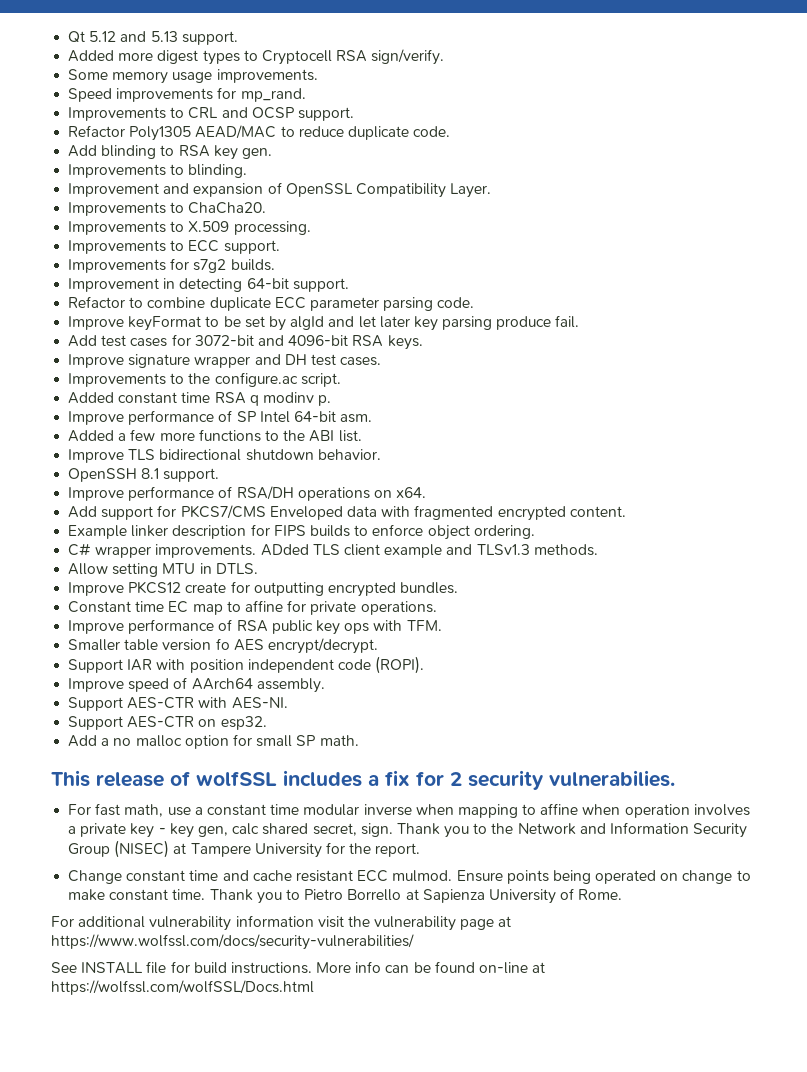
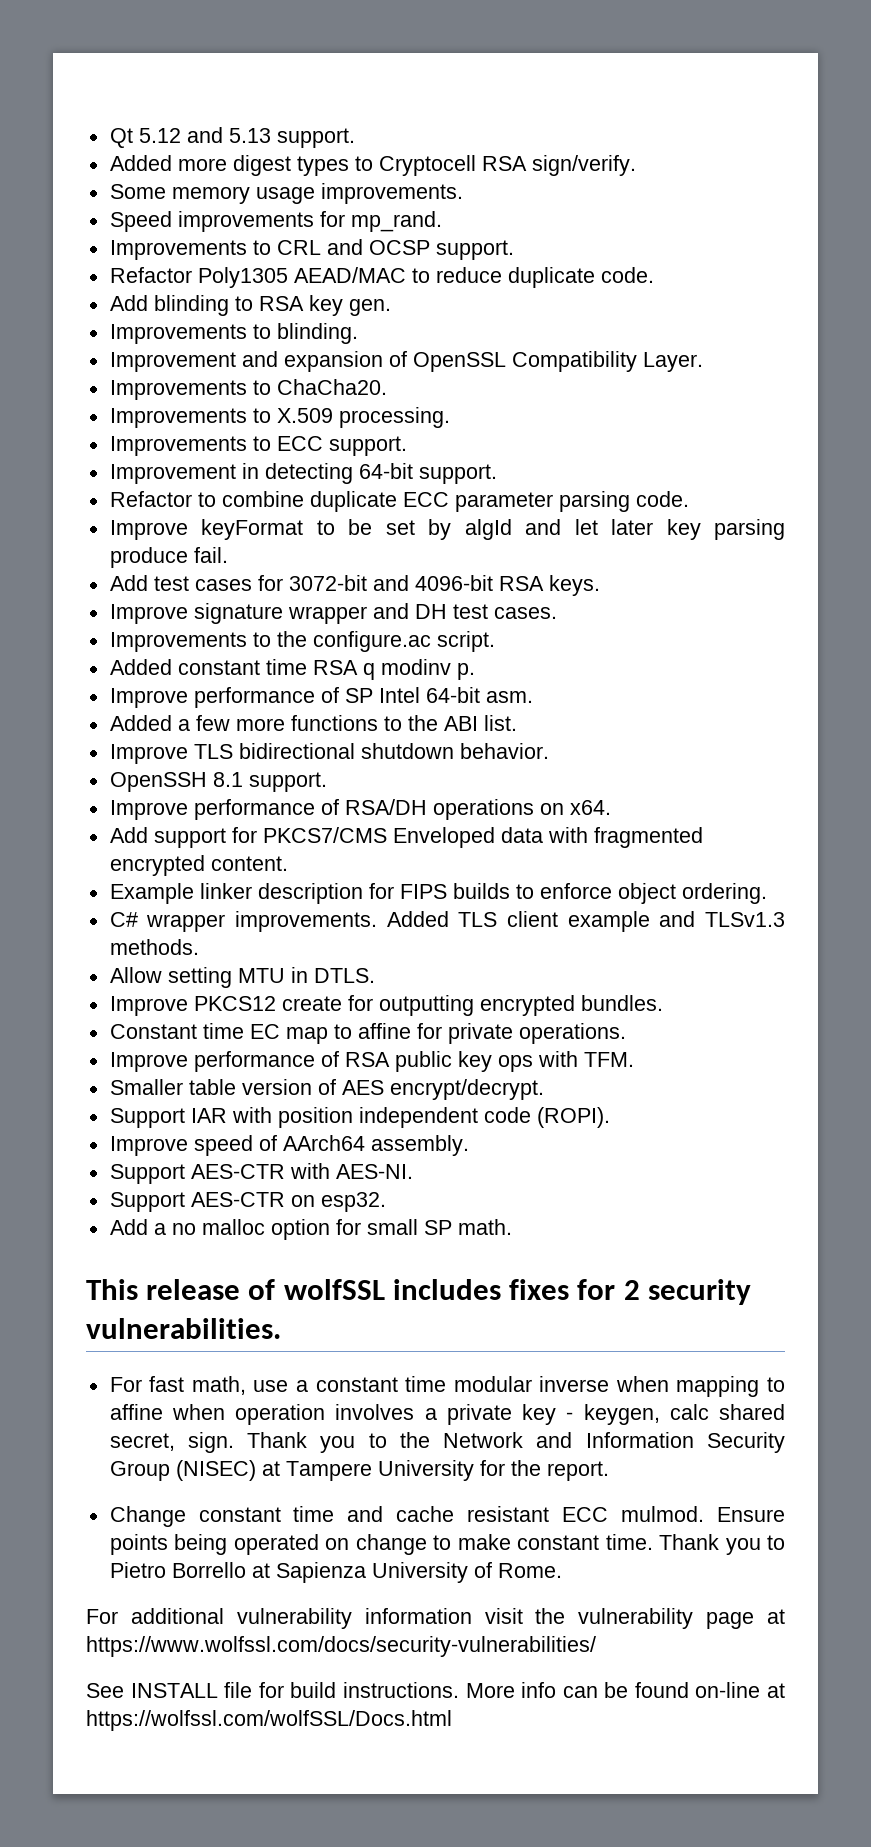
[68,258,275,273] // Improvements for s7g2 builds. -> (407, 446) none
[260,544,309,556] ADded -> [386,911,449,927] Added
[215,638,230,650] fo -> [317,1079,336,1095] of
[368,770,410,786] a fix -> [509,1279,570,1300] fixes
[549,770,675,787] vulnerabilies. -> [86,1318,281,1339] vulnerabilities.
[169,823,228,838] key gen, -> [583,1404,660,1425] keygen,

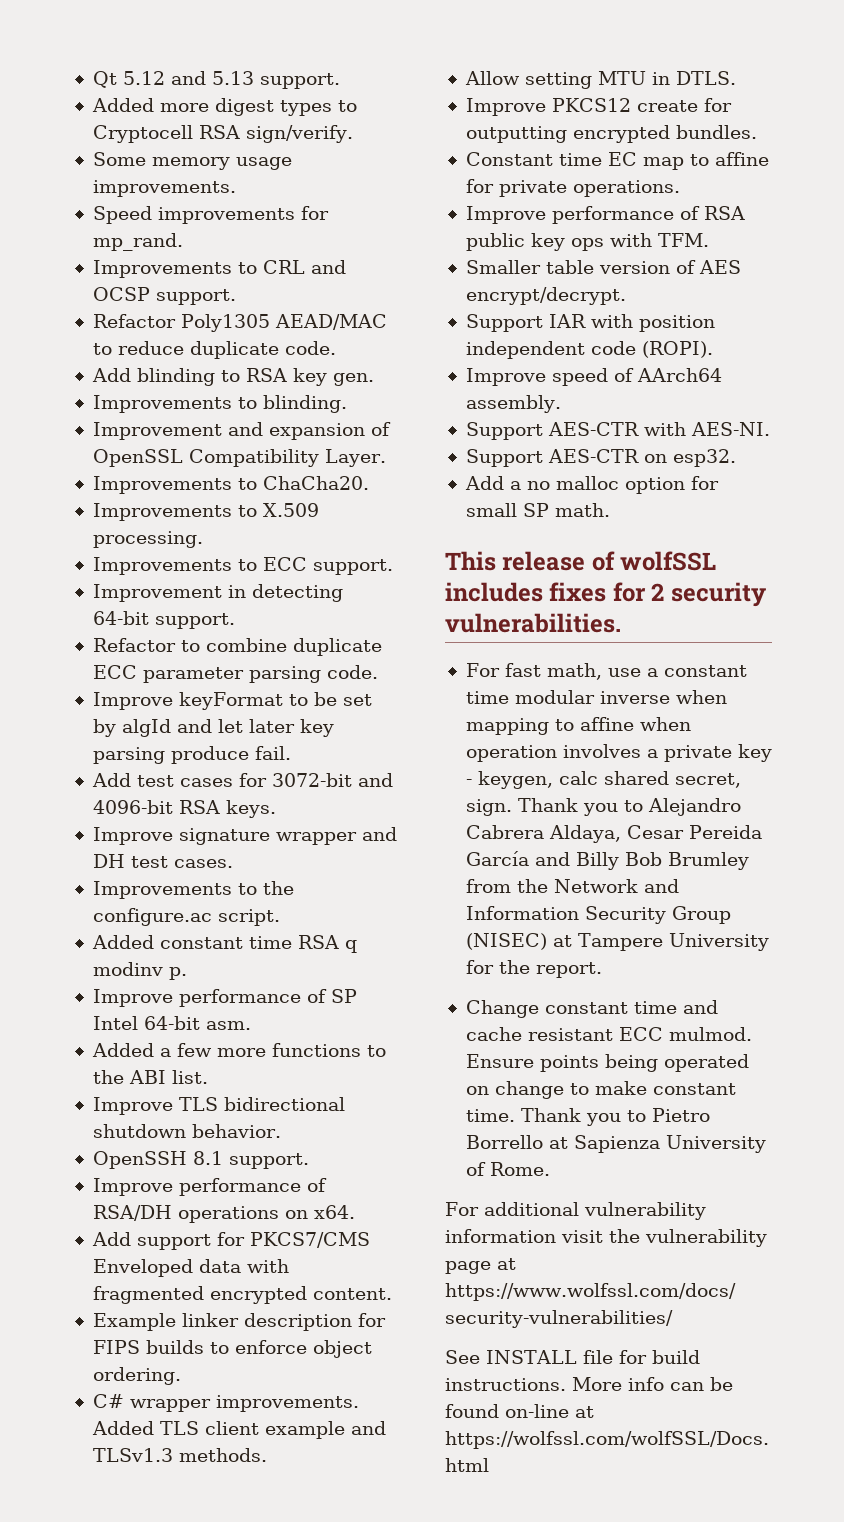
(387, 1440) none -> [647,798,741,816] [465,825,762,843] [465,851,749,870] [465,879,511,893] Alejandro Cabrera Aldaya, Cesar Pereida García and Billy Bob Brumley from

